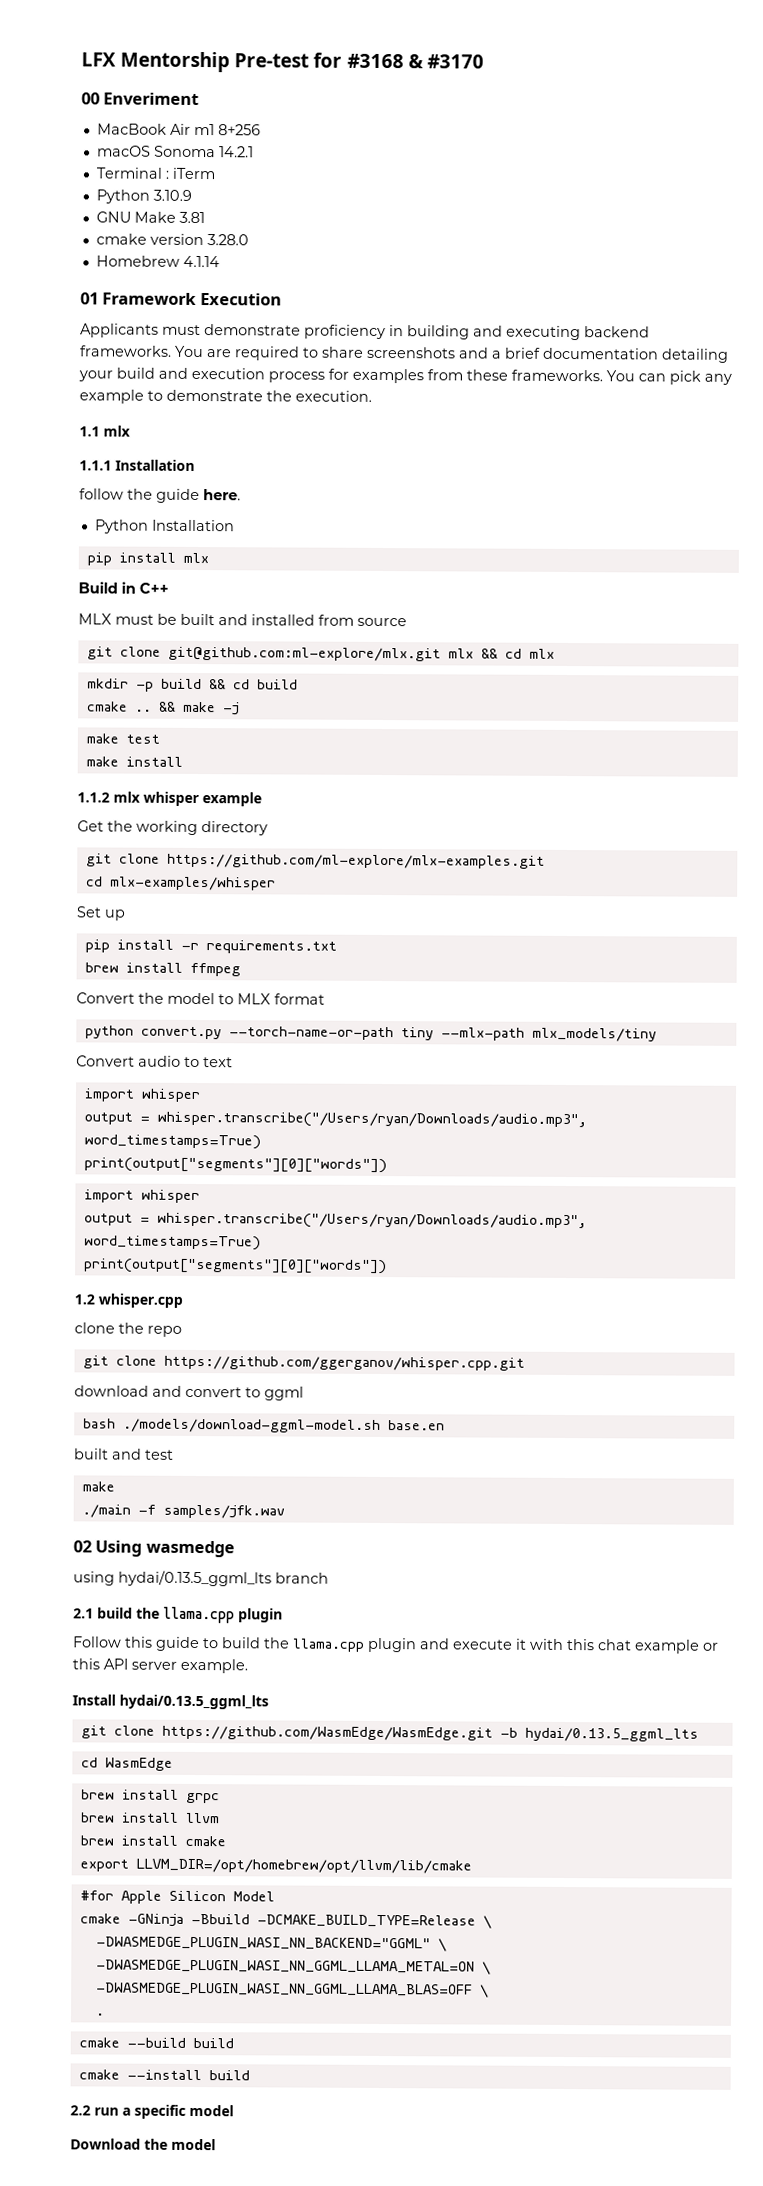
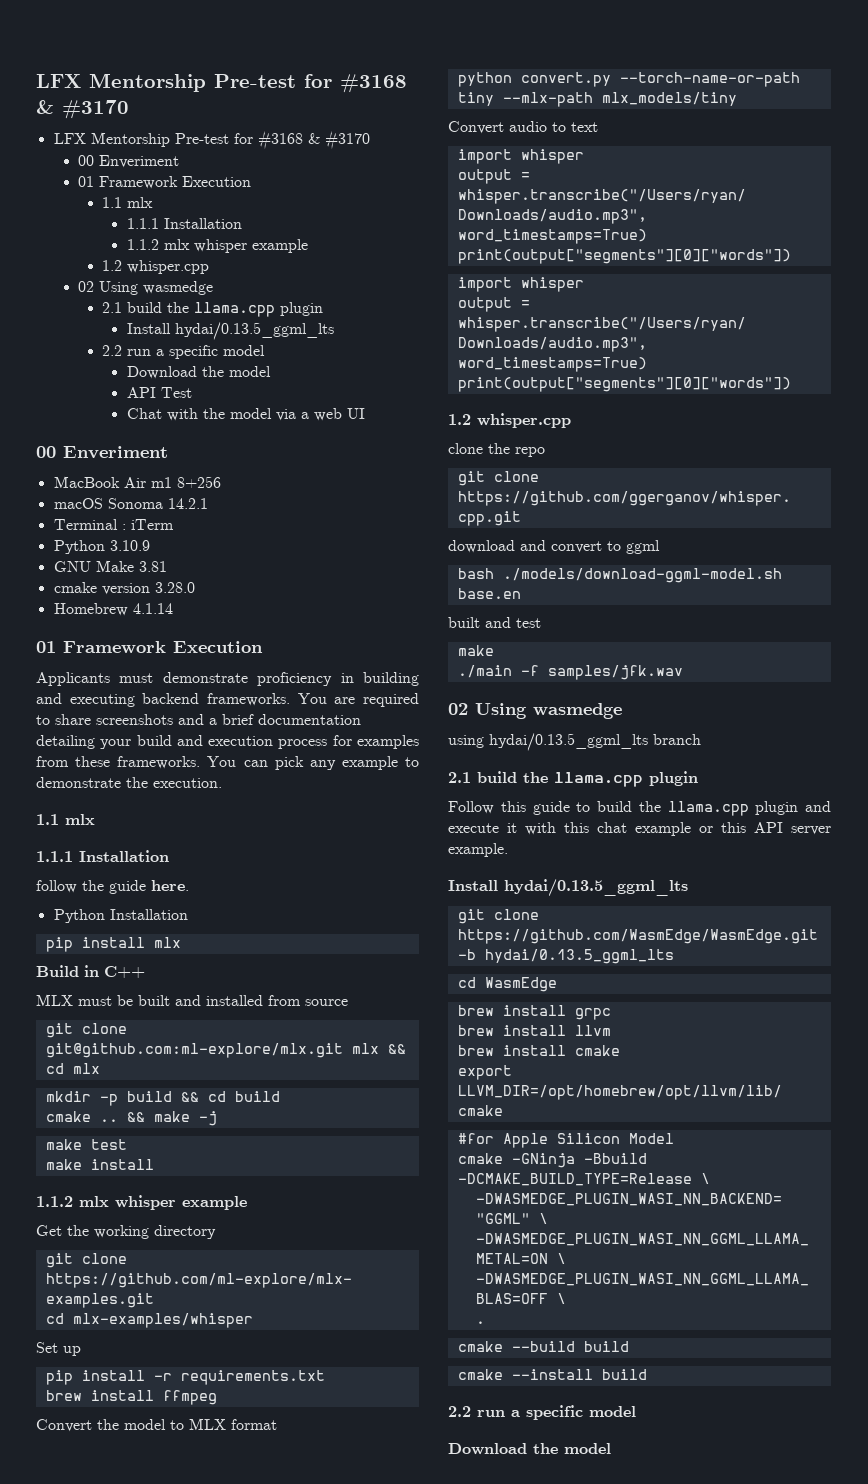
[81,51,484,73] LFX Mentorship Pre-test for #3168 & #3170 -> [36,73,407,93] [36,100,129,119] [53,130,370,150] [77,155,179,168] [77,176,251,189] [102,197,154,208] [126,218,242,229] [126,239,308,253] [102,260,210,274] [77,281,213,295] [102,302,324,317] [126,322,334,340] [102,345,266,359] [126,366,271,379] [126,387,192,398] [126,408,365,421] LFX Mentorship Pre-test for #3168 & #3170 // LFX Mentorship Pre-test for #3168 & #3170 // 00 Enveriment // 01 Framework Execution // 1.1 mlx // 1.1.1 Installation // 1.1.2 mlx whisper example // 1.2 whisper.cpp // 02 Using wasmedge // 2.1 build the llama.cpp plugin // Install hydai/0.13.5_ggml_lts // 2.2 run a specific model // Download the model // API Test // Chat with the model via a web UI

